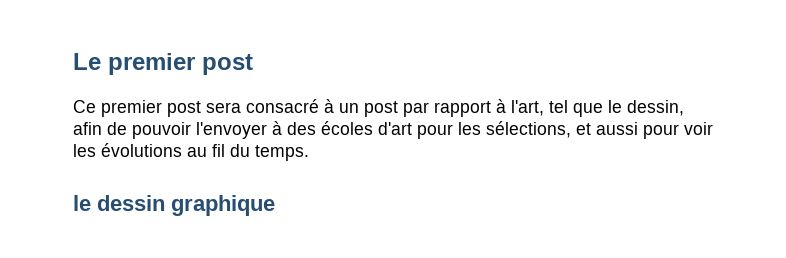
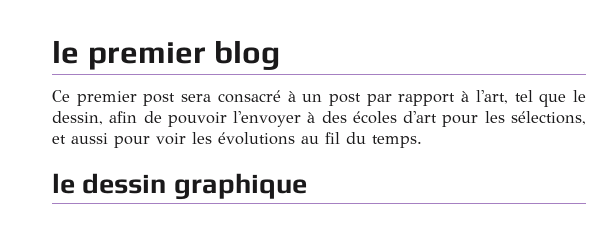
[73,53,253,75] Le premier post -> [52,40,281,70] le premier blog

